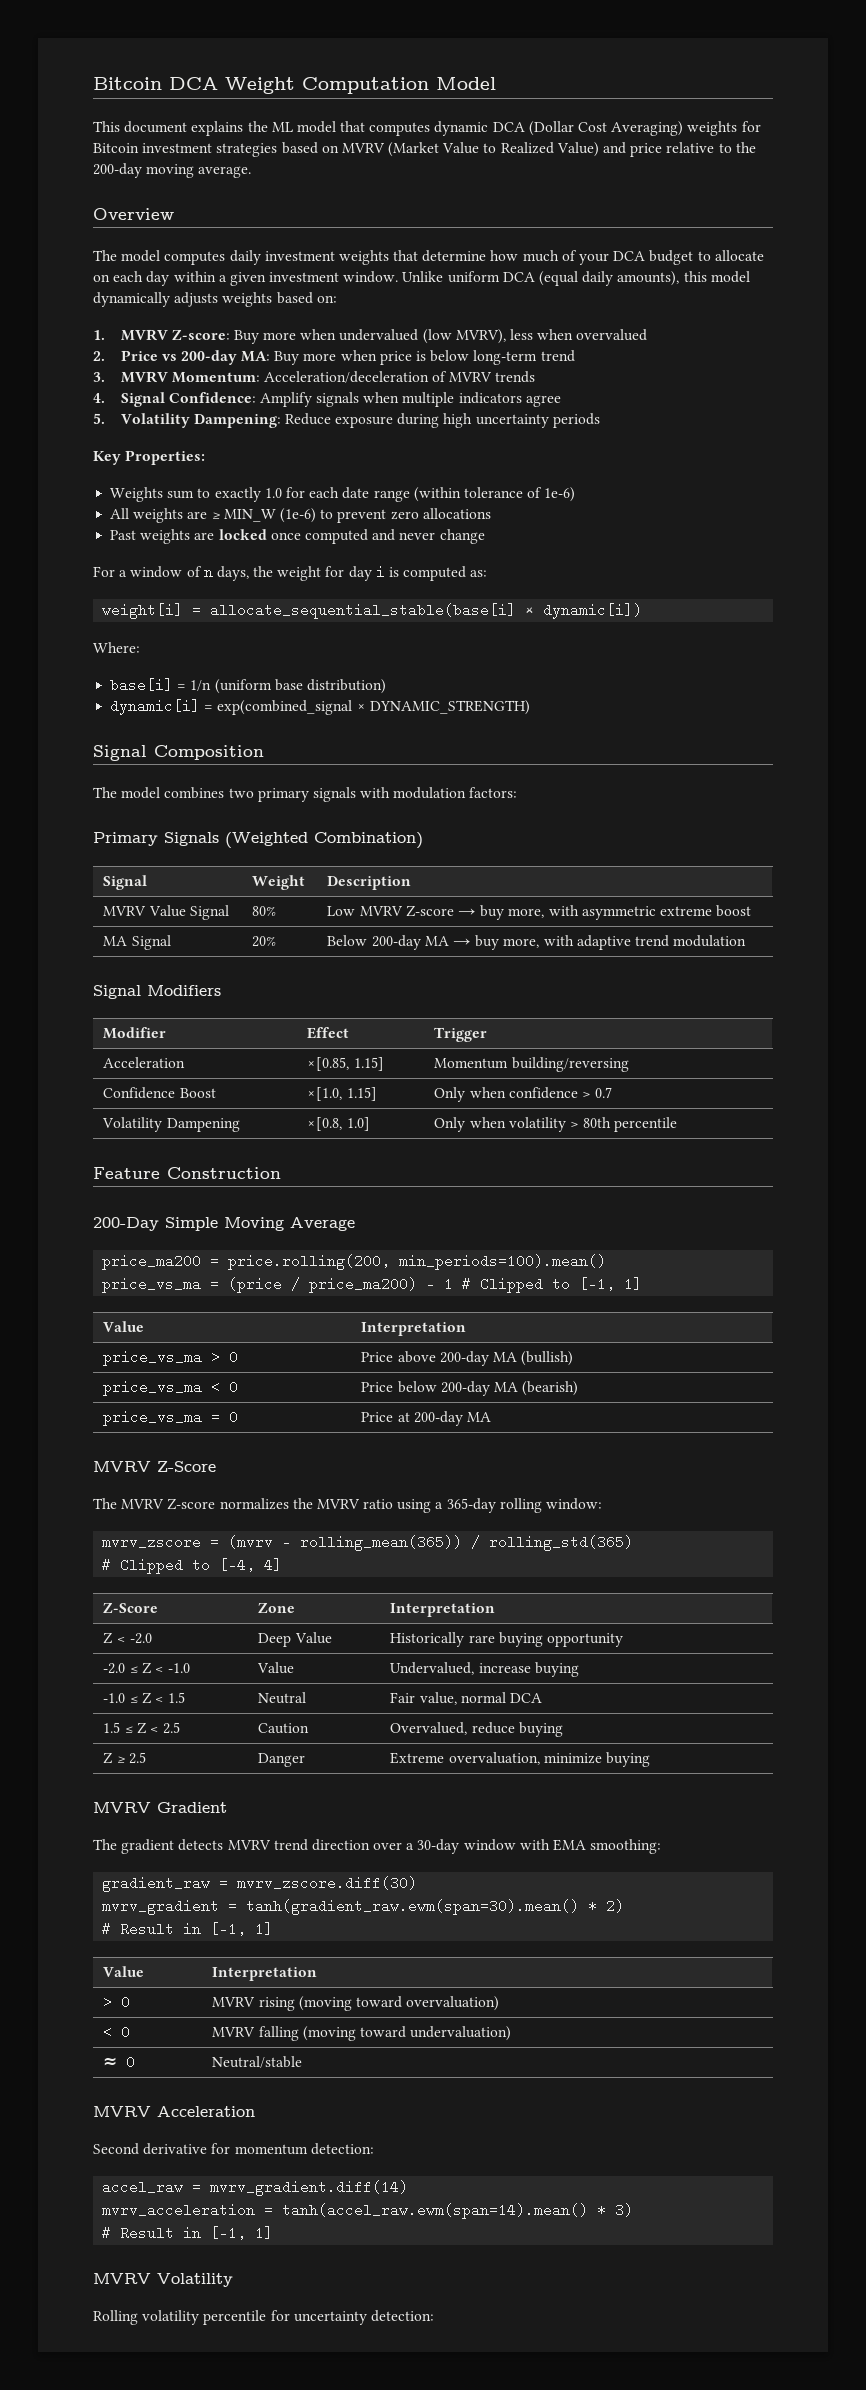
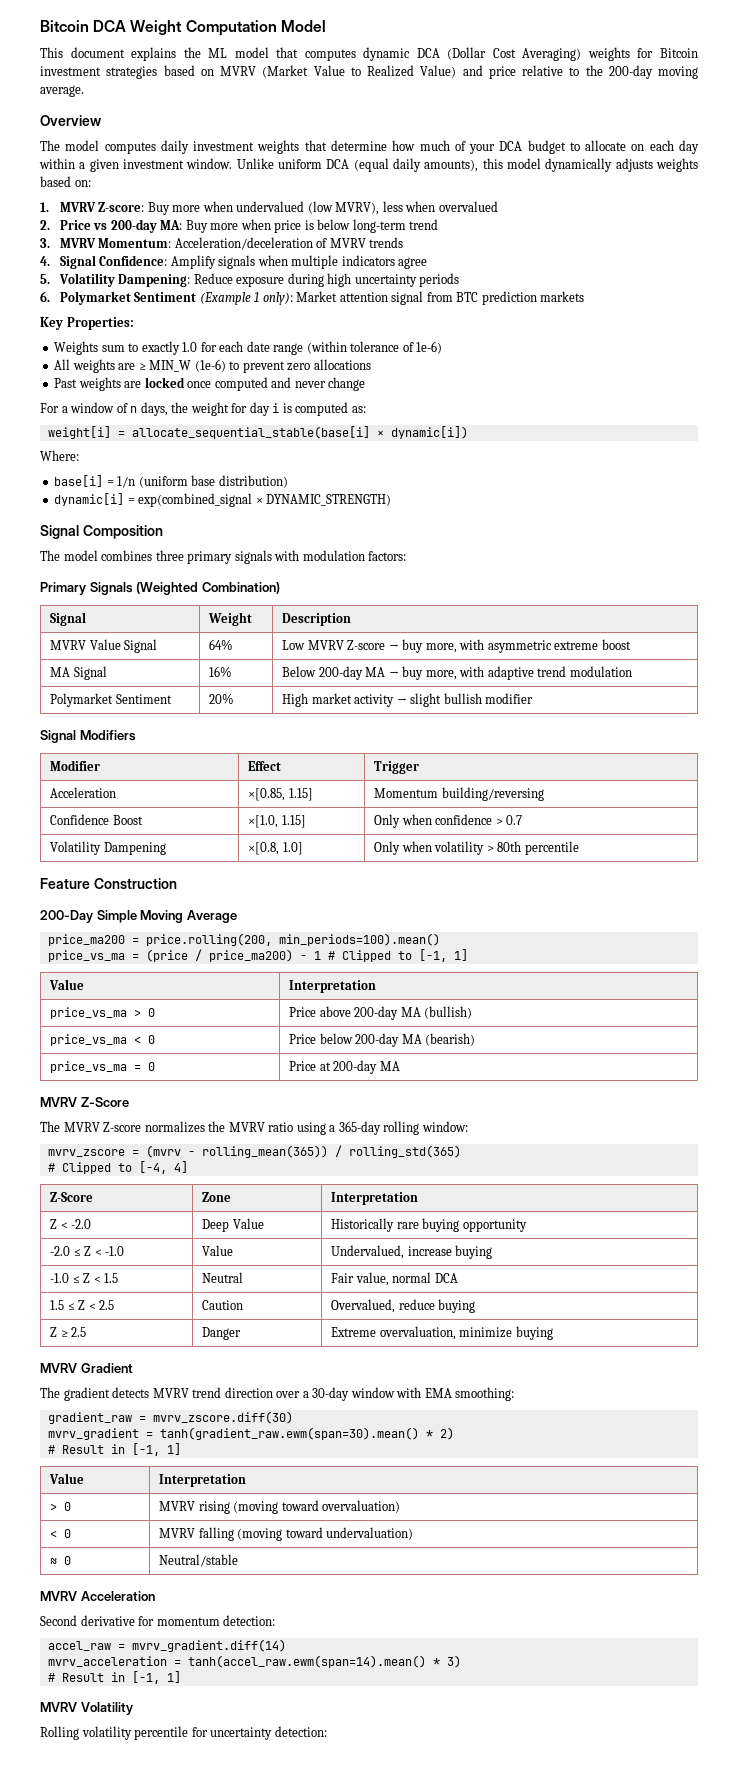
(600, 420) none -> [40,291,585,305] // 6. Polymarket Sentiment (Example 1 only): Market attention signal from BTC prediction markets
[228,788,254,798] two -> [155,550,184,561] three
[252,906,277,916] 80% -> [209,639,234,650] 64%
[252,936,277,947] 20% -> [209,666,233,677] 16%
(747, 941) none -> [50,693,172,707] [209,693,235,704] [282,693,534,707] // Polymarket Sentiment | 20% | High market activity → slight bullish modifier

